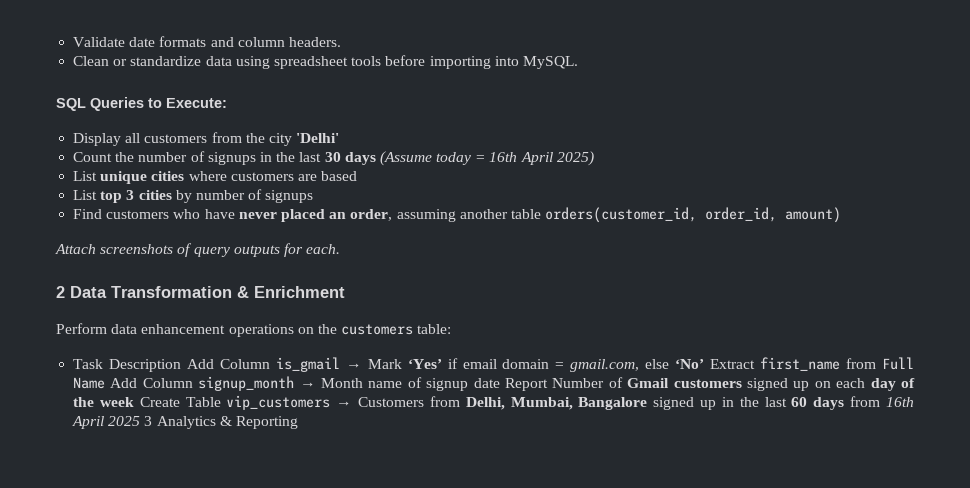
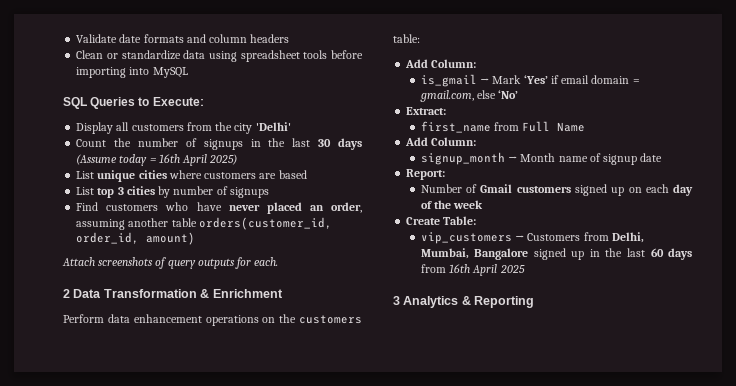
[288,37,341,47] headers. -> [250,34,290,43] headers
[522,56,578,69] MySQL. -> [152,67,188,78] MySQL
[73,359,270,372] Task Description Add Column -> [405,59,477,68] Add Column: //
[710,359,756,369] Extract -> [406,107,447,115] // Extract: //
[110,378,193,388] Add Column -> [405,137,477,146] // Add Column: //
[505,378,549,391] Report -> [406,169,446,180] // Report: //
[139,397,221,407] Create Table -> [406,216,477,225] // Create Table: //
(141, 421) none -> (525, 269) //

